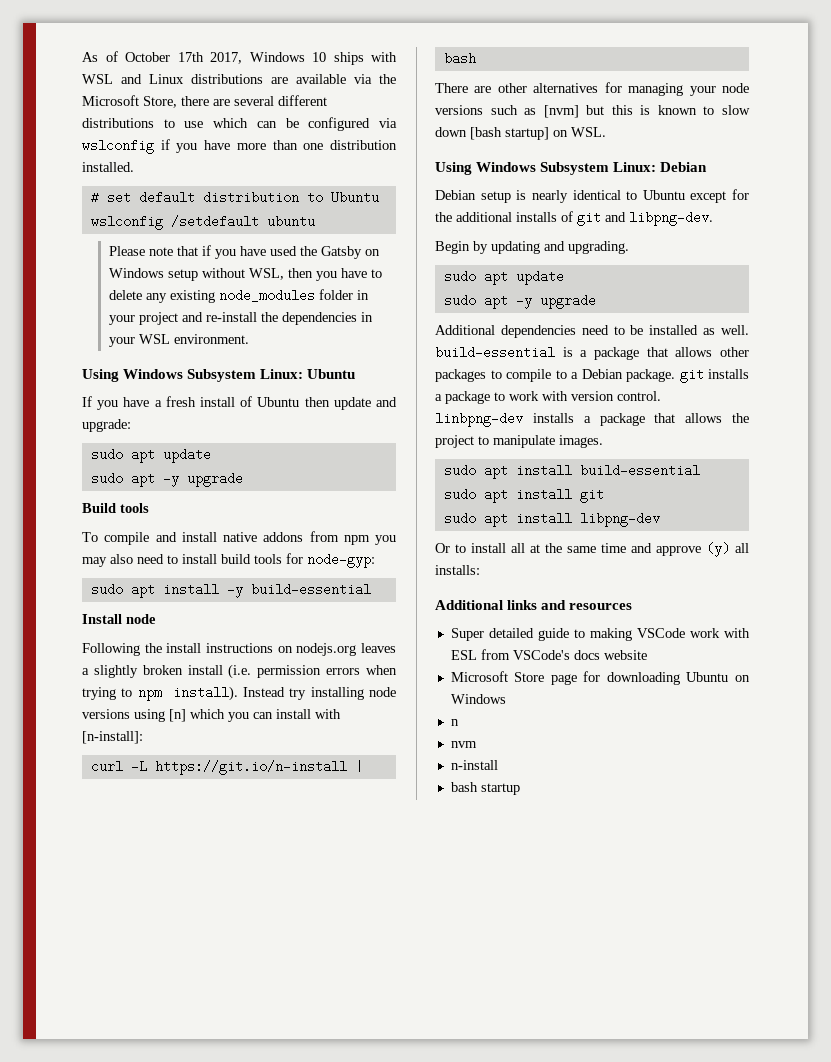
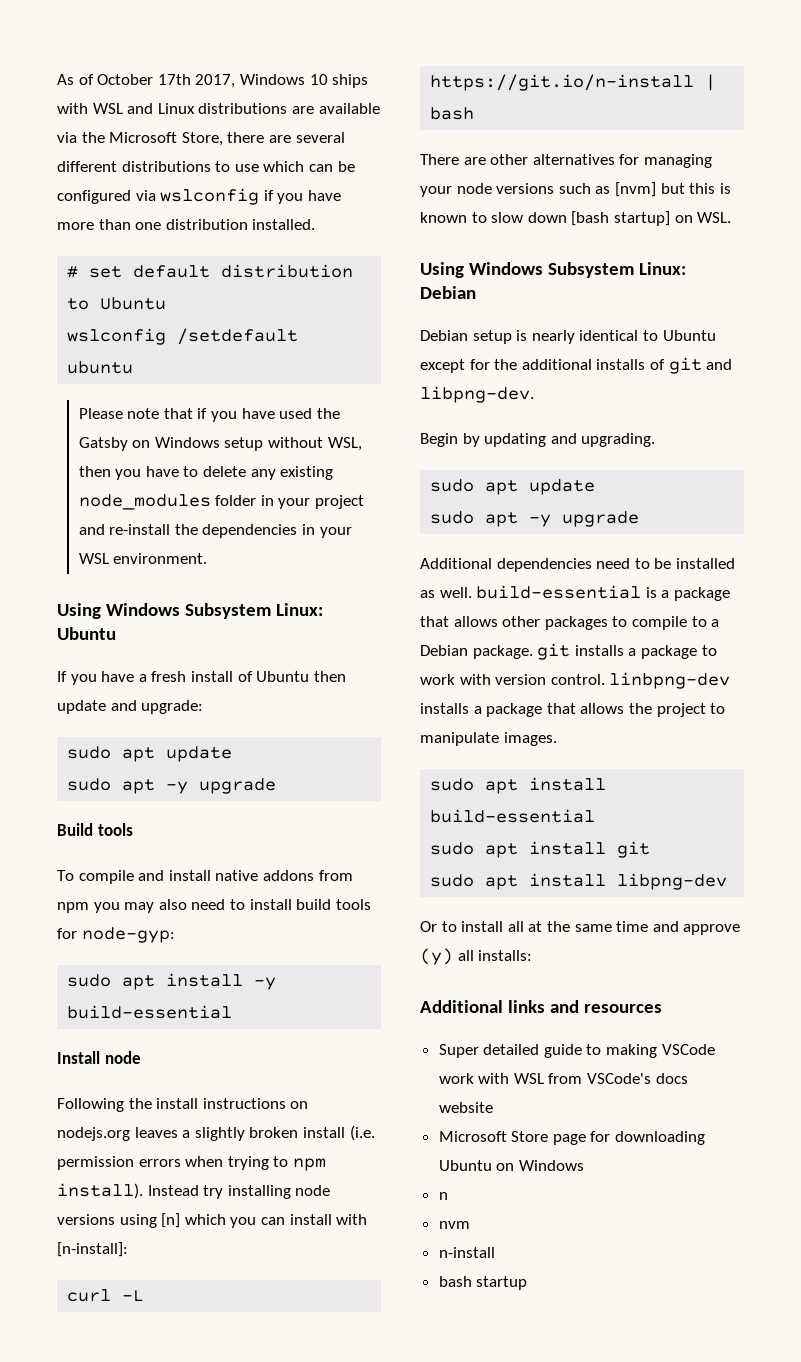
[450,650,477,660] ESL -> [513,1073,544,1084] WSL

